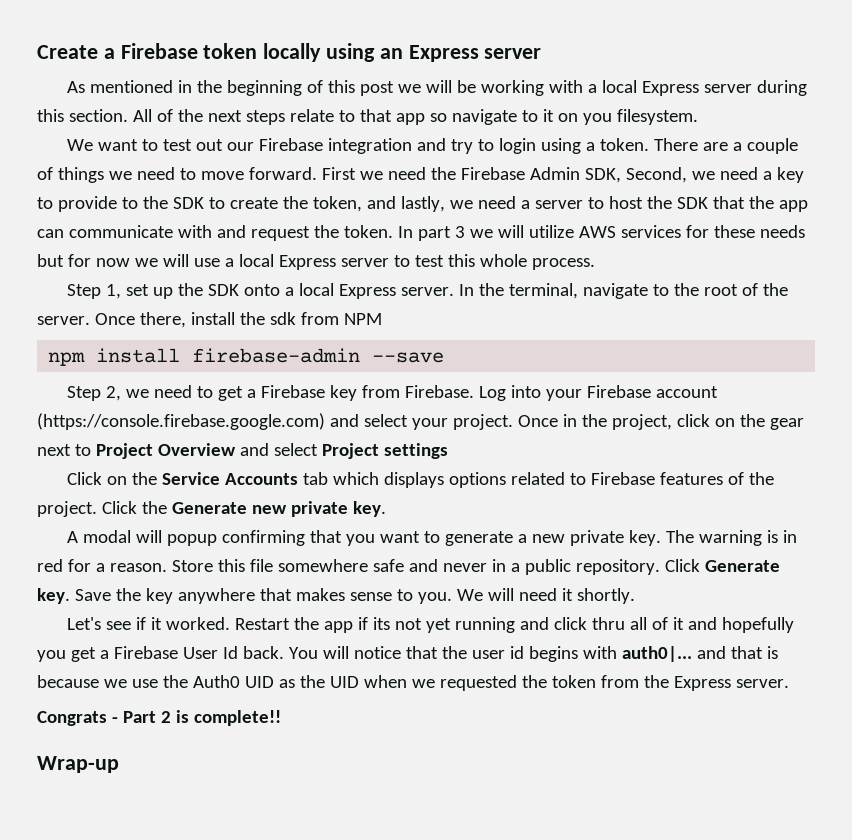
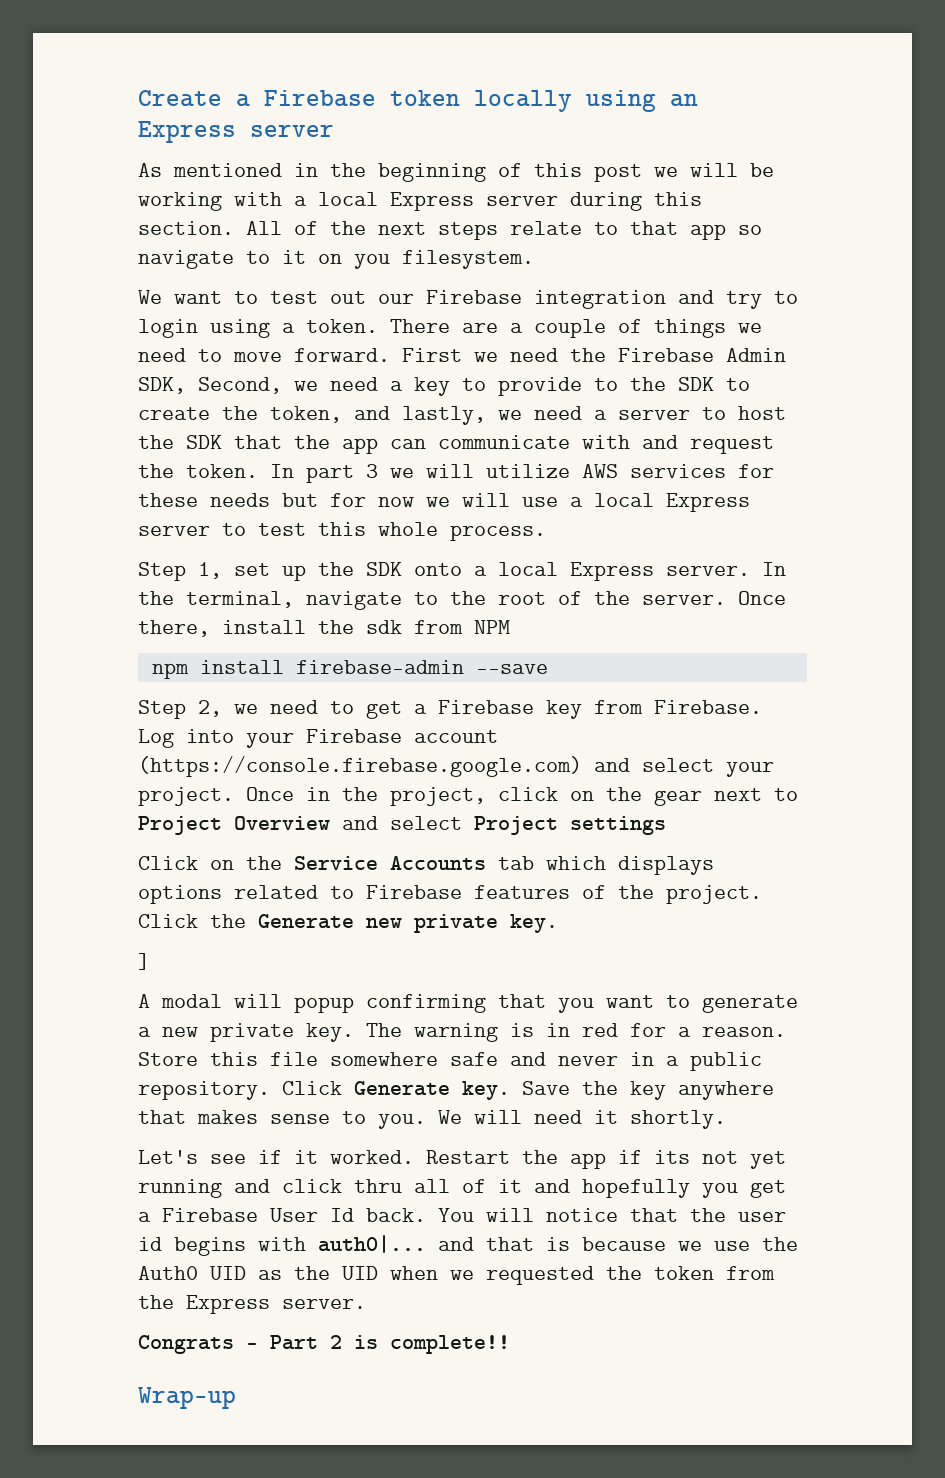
(386, 509) none -> [138,953,150,970] // ]

